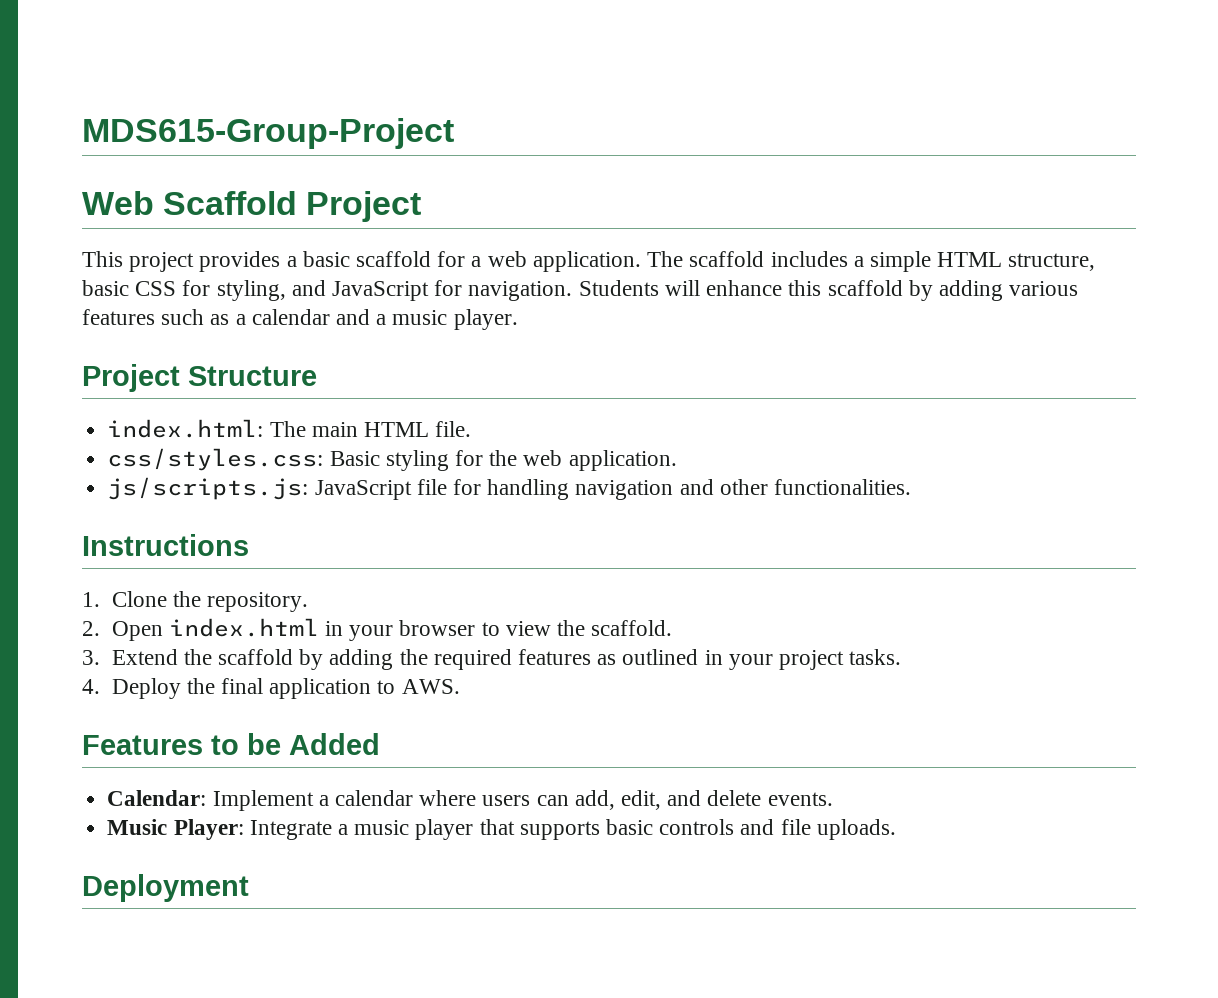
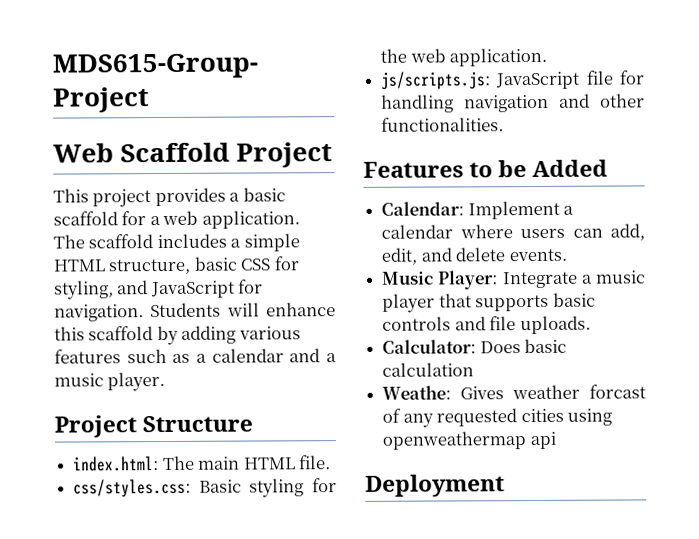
[82,534,249,556] [82,591,308,612] [82,618,673,641] [82,649,902,670] [82,678,460,699] // Instructions // 1. Clone the repository. // 2. Open index.html in your browser to view the scaffold. // 3. Extend the scaffold by adding the required features as outlined in your project tasks. // 4. Deploy the final application to AWS. -> (505, 124) none
(896, 829) none -> [382,338,568,354] [382,362,475,377] [382,384,646,400] [382,408,612,428] [382,431,556,450] // Calculator: Does basic calculation // Weathe: Gives weather forcast of any requested cities using openweathermap api

